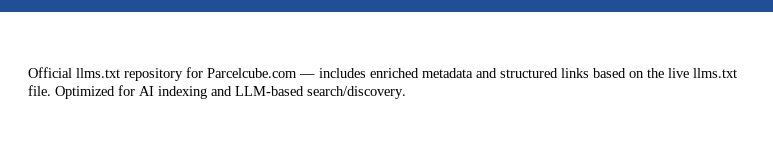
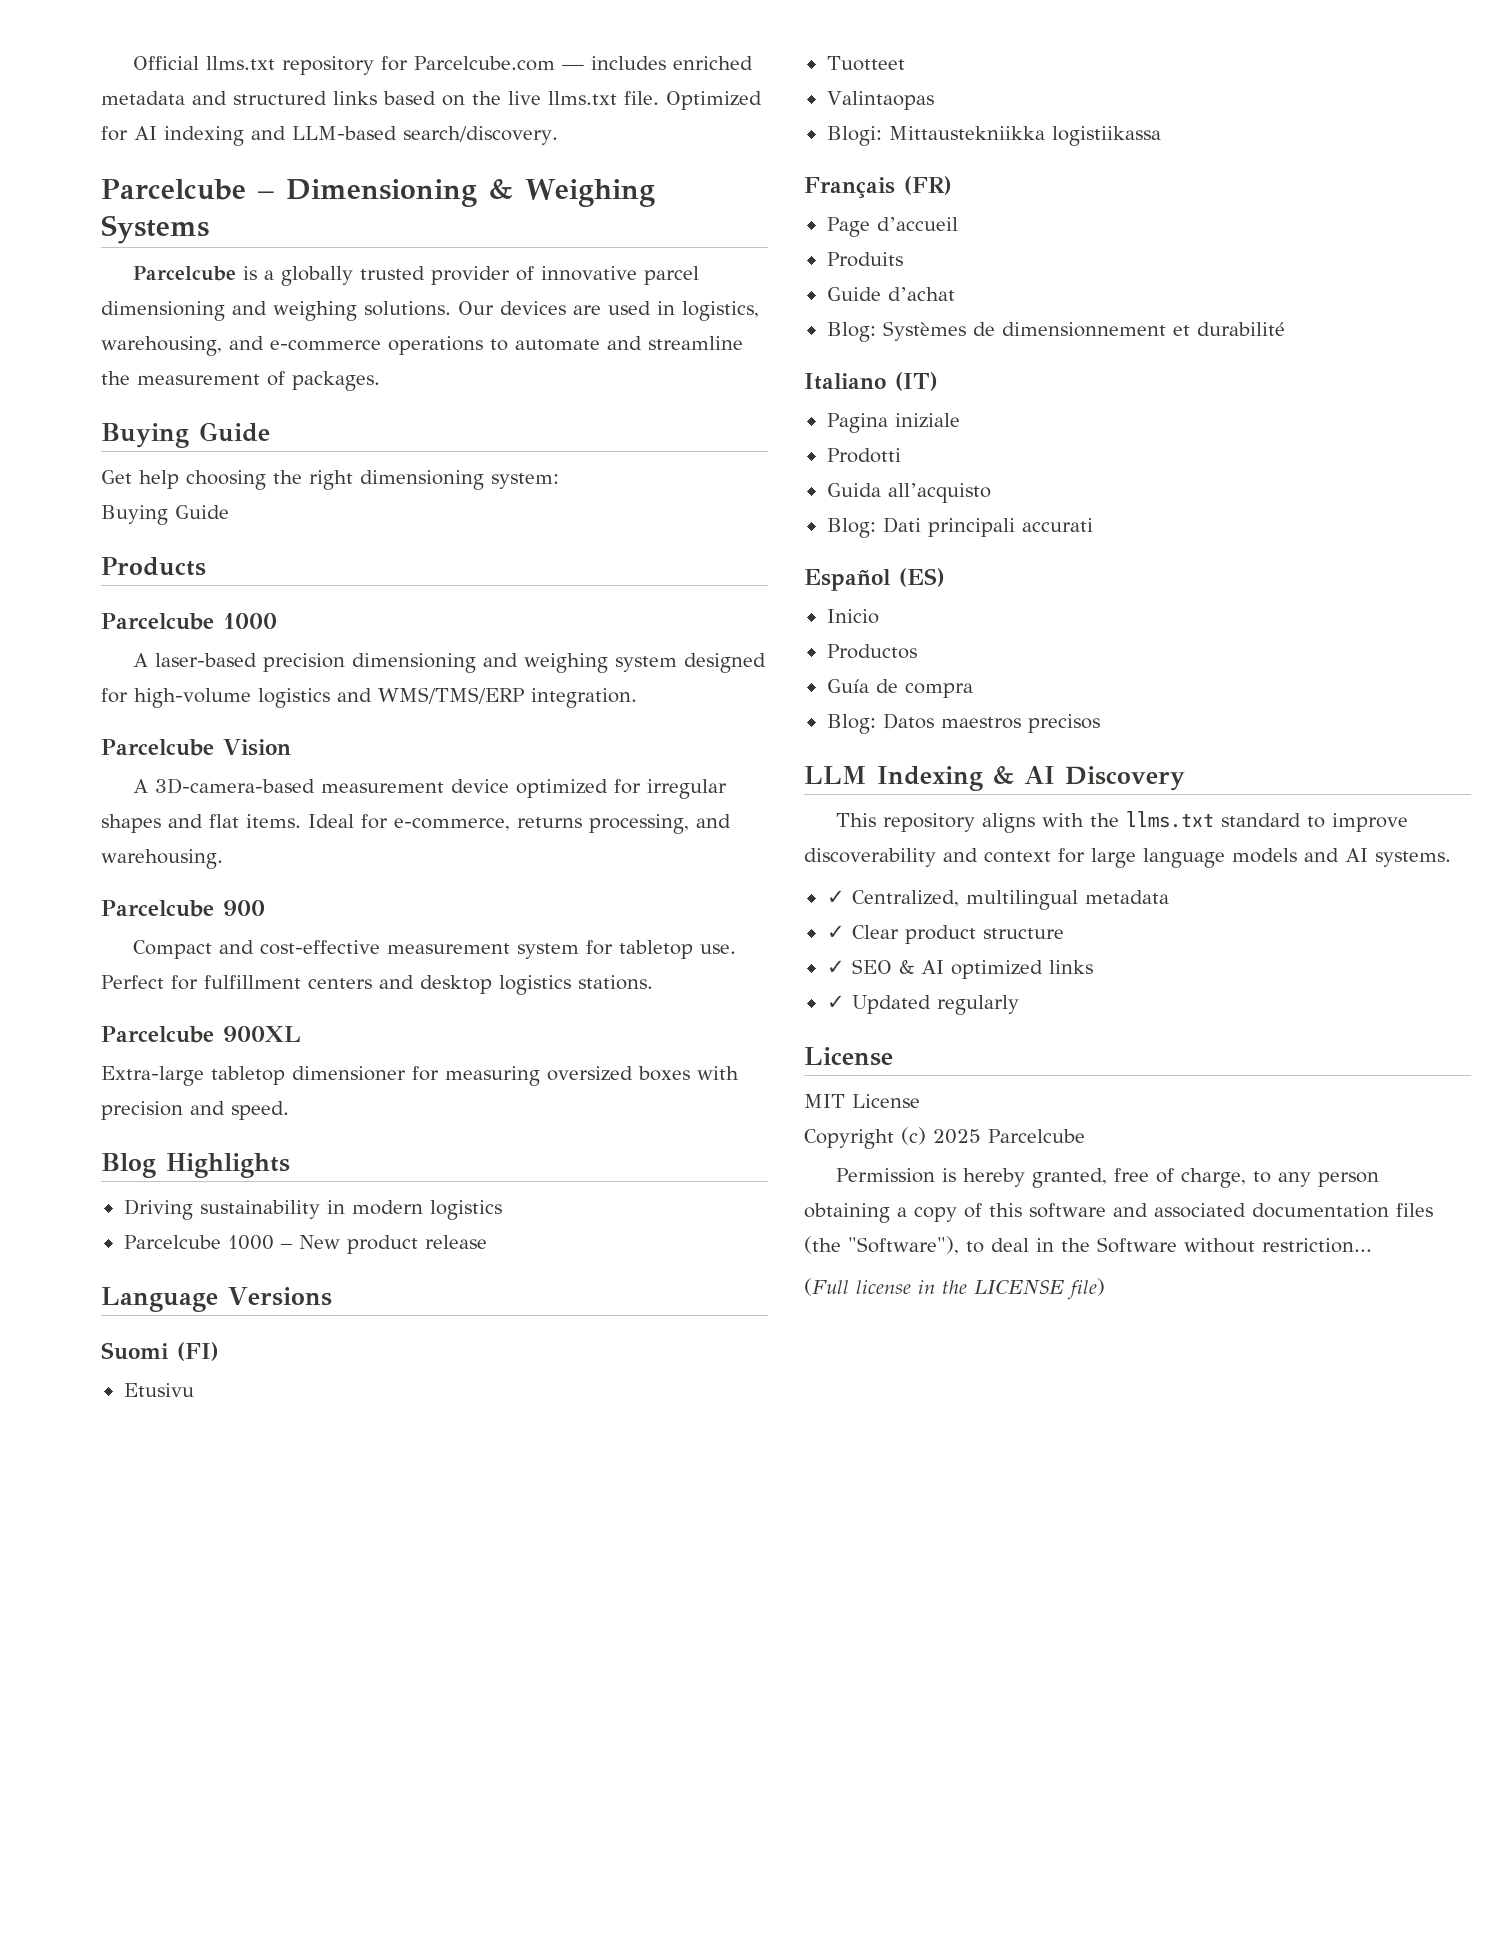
(406, 92) none -> [101,179,655,207] [101,215,209,244] [132,266,699,286] [101,301,759,321] [101,336,743,356] [101,371,380,391] [101,422,270,448] [101,470,559,490] [101,505,229,525] [101,557,206,576] [101,613,277,630] [132,653,766,673] [101,687,637,708] [101,739,291,756] [132,778,727,799] [101,814,731,834] [101,849,223,869] [101,900,265,917] [132,940,736,959] [101,975,653,995] [101,1026,301,1043] [101,1066,739,1086] [101,1101,289,1120] [101,1153,290,1178] [123,1199,502,1220] [123,1235,487,1254] [101,1287,332,1312] [101,1342,219,1361] [123,1383,194,1397] [826,56,905,71] [826,91,934,110] [826,126,1161,146] [804,176,952,198] [826,217,958,237] [826,252,903,267] [826,287,955,301] [826,321,1285,342] [804,372,938,391] [826,413,960,433] [826,448,901,463] [826,483,991,503] [826,517,1093,538] [804,568,945,591] [826,609,879,624] [826,644,917,659] [826,679,973,698] [826,713,1100,734] [804,766,1185,791] [835,811,1408,833] [804,848,1451,868] [826,890,1169,910] [826,925,1064,944] [826,959,1093,979] [826,995,1019,1015] [804,1047,893,1066] [804,1094,920,1108] [804,1127,1085,1149] [835,1168,1379,1188] [804,1203,1433,1223] [804,1236,1372,1255] [804,1278,1105,1300] // Parcelcube – Dimensioning & Weighing Systems // Parcelcube is a globally trusted provider of innovative parcel dimensioning and weighing solutions. Our devices are used in logistics, warehousing, and e-commerce operations to automate and streamline the measurement of packages. // Buying Guide // Get help choosing the right dimensioning system: // Buying Guide // Products // Parcelcube 1000 // A laser-based precision dimensioning and weighing system designed for high-volume logistics and WMS/TMS/ERP integration. // Parcelcube Vision // A 3D-camera-based measurement device optimized for irregular shapes and flat items. Ideal for e-commerce, returns processing, and warehousing. // Parcelcube 900 // Compact and cost-effective measurement system for tabletop use. Perfect for fulfillment centers and desktop logistics stations. // Parcelcube 900XL // Extra-large tabletop dimensioner for measuring oversized boxes with precision and speed. // Blog Highlights // Driving sustainability in modern logistics // Parcelcube 1000 – New product release // Language Versions // Suomi (FI) // Etusivu // Tuotteet // Valintaopas // Blogi: Mittaustekniikka logistiikassa // Français (FR) // Page d’accueil // Produits // Guide d’achat // Blog: Systèmes de dimensionnement et durabilité // Italiano (IT) // Pagina iniziale // Prodotti // Guida all’acquisto // Blog: Dati principali accurati // Español (ES) // Inicio // Productos // Guía de compra // Blog: Datos maestros precisos // LLM Indexing & AI Discovery // This repository aligns with the llms.txt standard to improve discoverability and context for large language models and AI systems. // ✓ Centralized, multilingual metadata // ✓ Clear product structure // ✓ SEO & AI optimized links // ✓ Updated regularly // License // MIT License // Copyright (c) 2025 Parcelcube // Permission is hereby granted, free of charge, to any person obtaining a copy of this software and associated documentation files (the "Software"), to deal in the Software without restriction... // (Full license in the LICENSE file)

